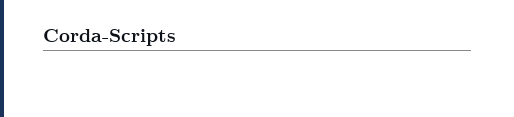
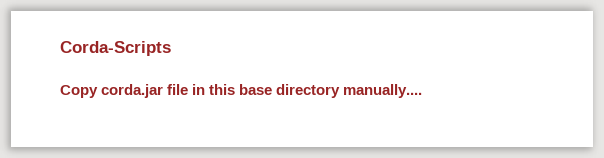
(176, 37) none -> [60,84,423,98] // Copy corda.jar file in this base directory manually....

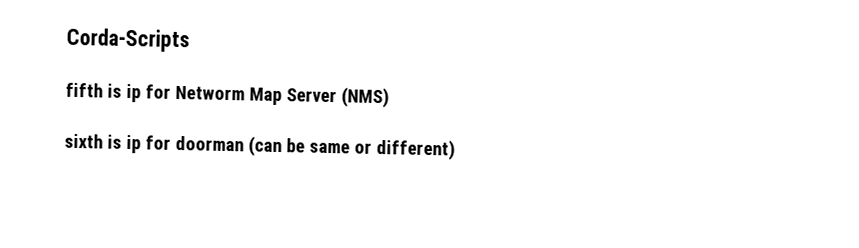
[60,84,423,98] Copy corda.jar file in this base directory manually.... -> [65,82,390,109] [64,133,456,161] fifth is ip for Networm Map Server (NMS) // sixth is ip for doorman (can be same or different)

